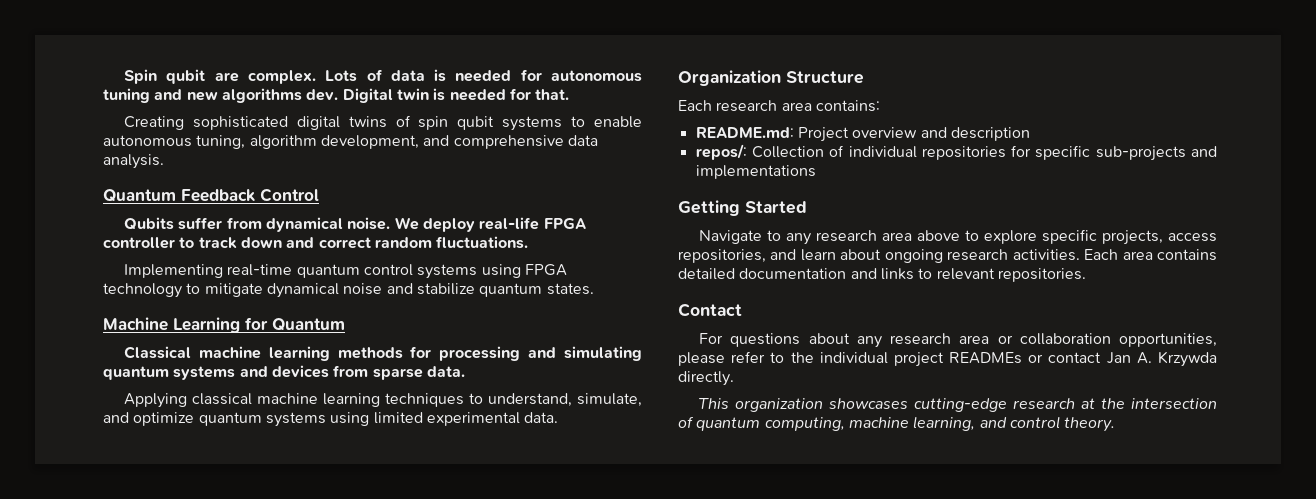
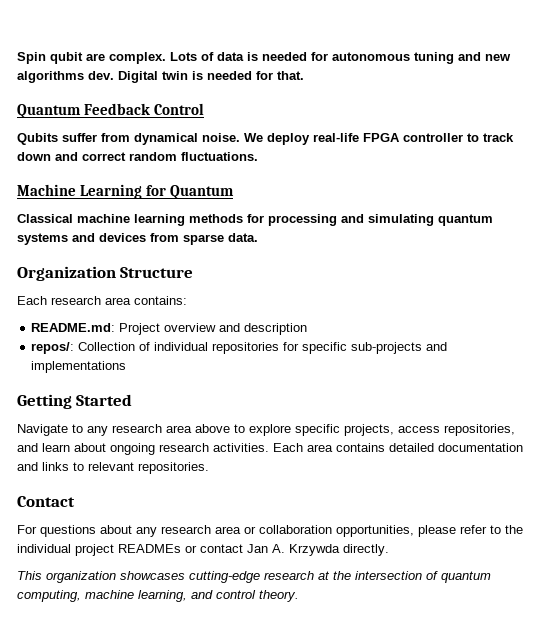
[124,115,642,131] [103,135,598,149] [103,154,164,169] // Creating sophisticated digital twins of spin qubit systems to enable autonomous tuning, algorithm development, and comprehensive data analysis. -> (304, 75) none
[124,264,567,279] [103,283,594,298] // Implementing real-time quantum control systems using FPGA technology to mitigate dynamical noise and stabilize quantum states. -> (258, 156) none
[124,393,642,408] [103,412,559,427] // Applying classical machine learning techniques to understand, simulate, and optimize quantum systems using limited experimental data. -> (258, 237) none

